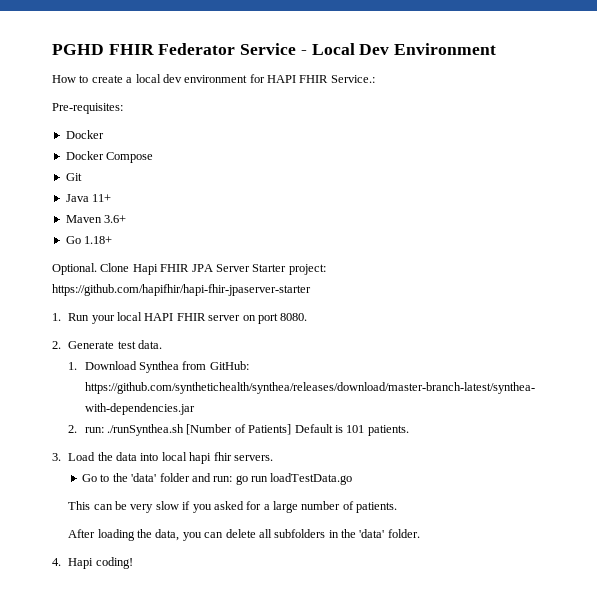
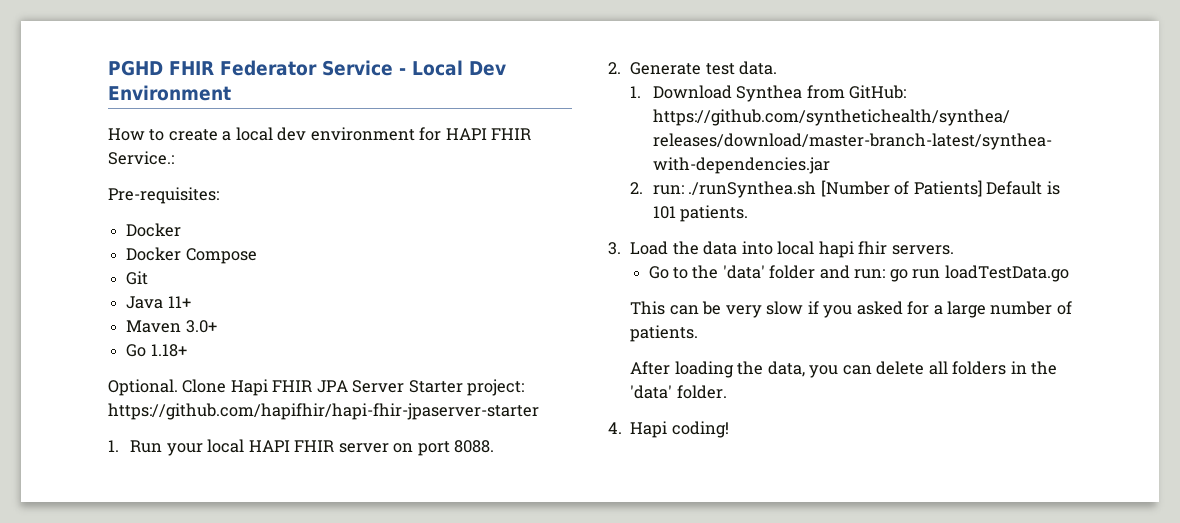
[104,215,127,223] 3.6+ -> [185,320,217,333] 3.0+
[280,313,308,321] 8080. -> [454,440,495,453] 8088.
[274,529,326,538] subfolders -> [952,361,1007,375] folders

